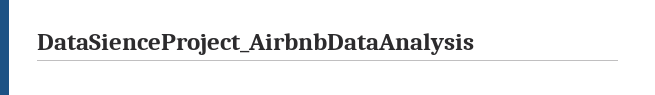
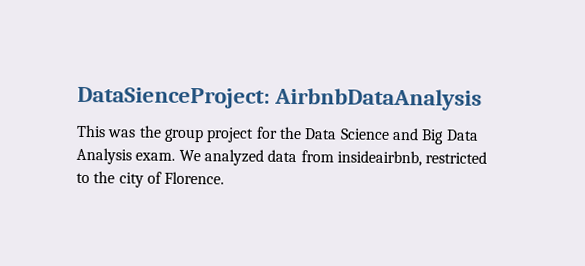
[37,33,474,55] DataSienceProject_AirbnbDataAnalysis -> [77,86,483,111] [76,124,479,145] [76,147,488,167] [76,171,225,188] DataSienceProject: AirbnbDataAnalysis // This was the group project for the Data Science and Big Data Analysis exam. We analyzed data from insideairbnb, restricted to the city of Florence.

